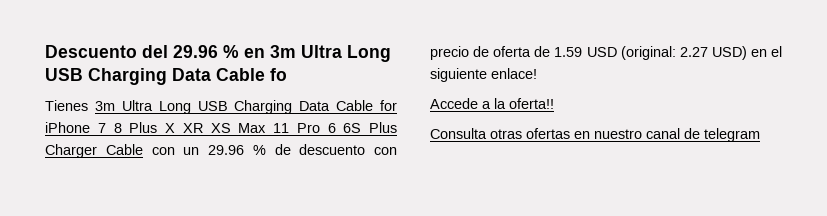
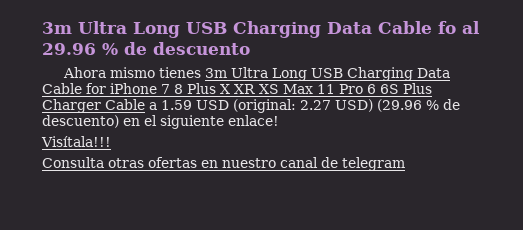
[45,45,265,58] Descuento del 29.96 % en -> (42, 28) none
[45,100,88,111] // Tienes -> [462,21,480,34] [42,42,250,55] [63,67,202,78] al 29.96 % de descuento // Ahora mismo tienes
[151,144,397,155] [430,46,551,60] con un 29.96 % de descuento con precio de oferta de -> [149,102,157,110] a
(747, 53) none -> [377,99,460,112] [42,115,119,128] (29.96 % de descuento)
[430,98,554,109] Accede a la oferta!! -> [41,136,111,147] Visítala!!!

